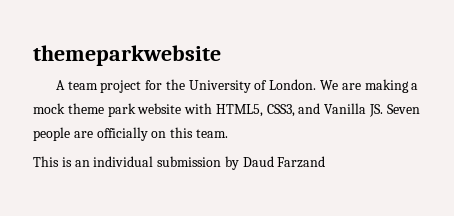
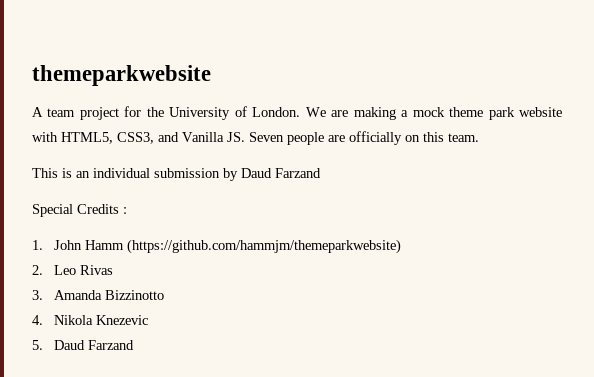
(326, 162) none -> [32,204,127,217] [32,239,401,254] [32,265,113,275] [32,290,164,300] [32,315,148,325] [32,340,134,350] // Special Credits : // 1. John Hamm (https://github.com/hammjm/themeparkwebsite) // 2. Leo Rivas // 3. Amanda Bizzinotto // 4. Nikola Knezevic // 5. Daud Farzand

